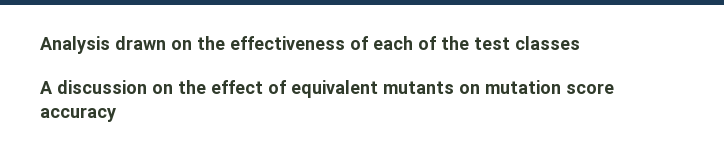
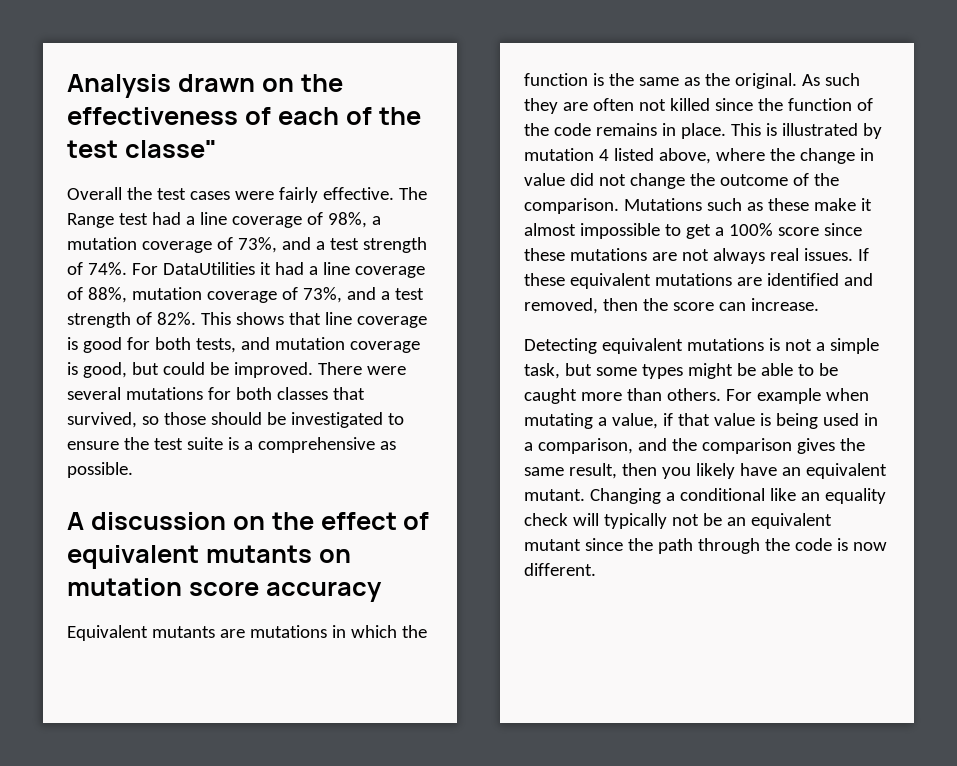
[515,36,580,50] classes -> [124,140,217,158] [67,187,427,203] [67,212,381,228] [67,237,427,253] [67,262,425,278] [67,287,424,303] [67,312,427,328] [67,337,420,353] [67,362,406,378] [67,387,365,400] [67,412,404,428] [67,437,396,453] [67,462,133,478] classe" // Overall the test cases were fairly effective. The Range test had a line coverage of 98%, a mutation coverage of 73%, and a test strength of 74%. For DataUtilities it had a line coverage of 88%, mutation coverage of 73%, and a test strength of 82%. This shows that line coverage is good for both tests, and mutation coverage is good, but could be improved. There were several mutations for both classes that survived, so those should be investigated to ensure the test suite is a comprehensive as possible.
(116, 114) none -> [67,625,427,641] [524,73,860,89] [524,98,873,114] [524,123,882,139] [524,148,874,164] [524,173,839,189] [524,198,872,214] [524,223,862,239] [524,248,869,264] [524,273,873,289] [524,298,819,314] [524,338,879,354] [524,363,838,379] [524,388,869,404] [524,413,878,429] [524,438,865,454] [524,463,887,479] [524,488,886,504] [524,513,832,529] [524,538,887,554] [524,563,596,576] // Equivalent mutants are mutations in which the function is the same as the original. As such they are often not killed since the function of the code remains in place. This is illustrated by mutation 4 listed above, where the change in value did not change the outcome of the comparison. Mutations such as these make it almost impossible to get a 100% score since these mutations are not always real issues. If these equivalent mutations are identified and removed, then the score can increase. // Detecting equivalent mutations is not a simple task, but some types might be able to be caught more than others. For example when mutating a value, if that value is being used in a comparison, and the comparison gives the same result, then you likely have an equivalent mutant. Changing a conditional like an equality check will typically not be an equivalent mutant since the path through the code is now different.

